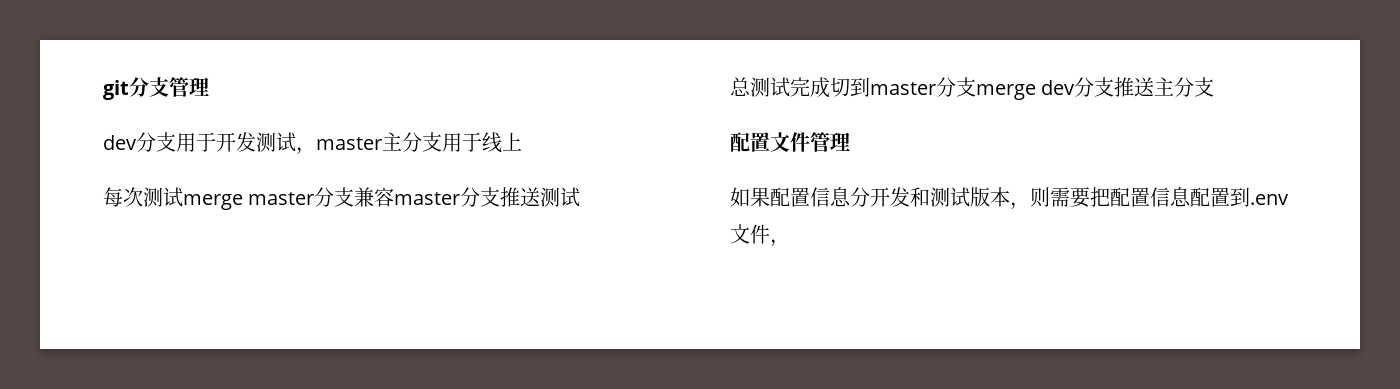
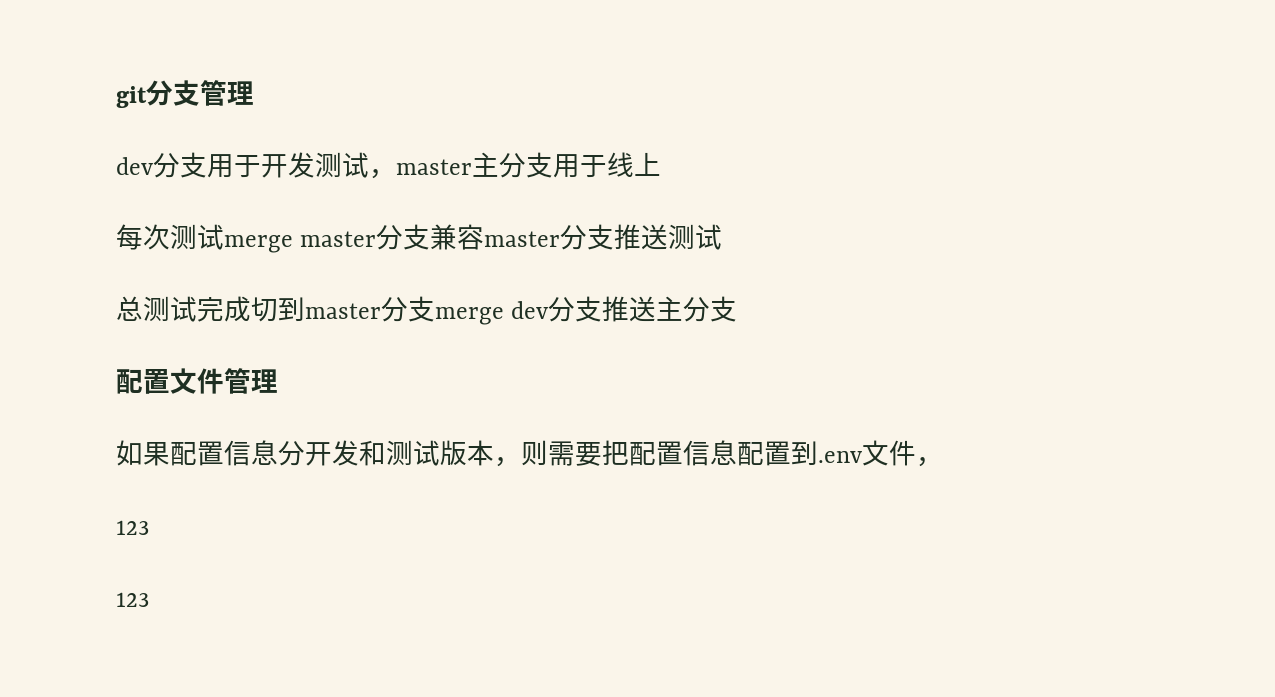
(790, 243) none -> [116,520,149,535] [116,592,149,607] // 123 // 123

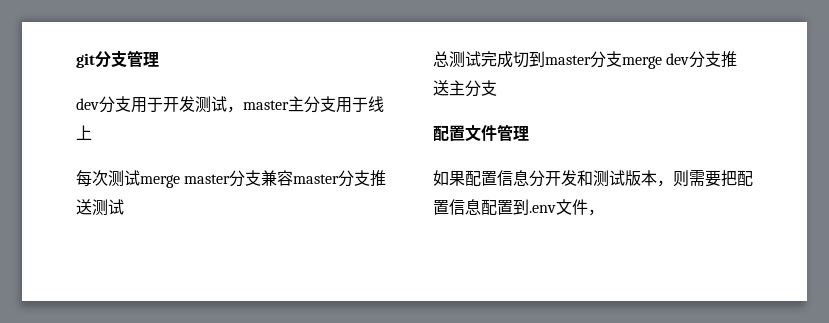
[116,520,149,535] [116,592,149,607] // 123 // 123 -> (604, 212) none

